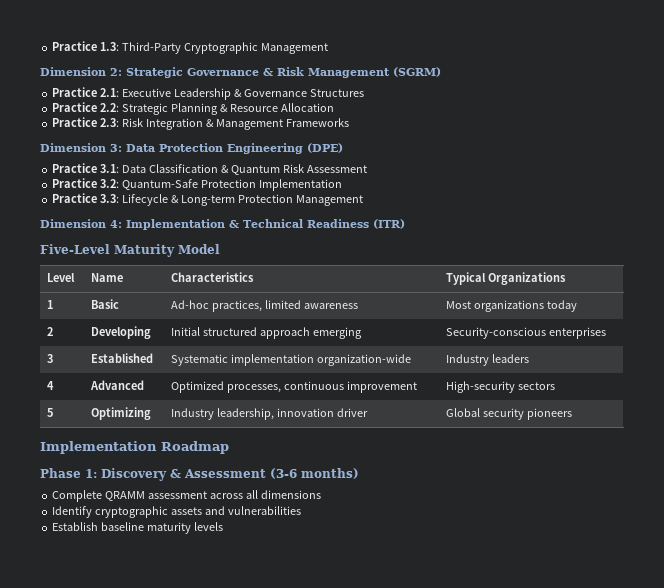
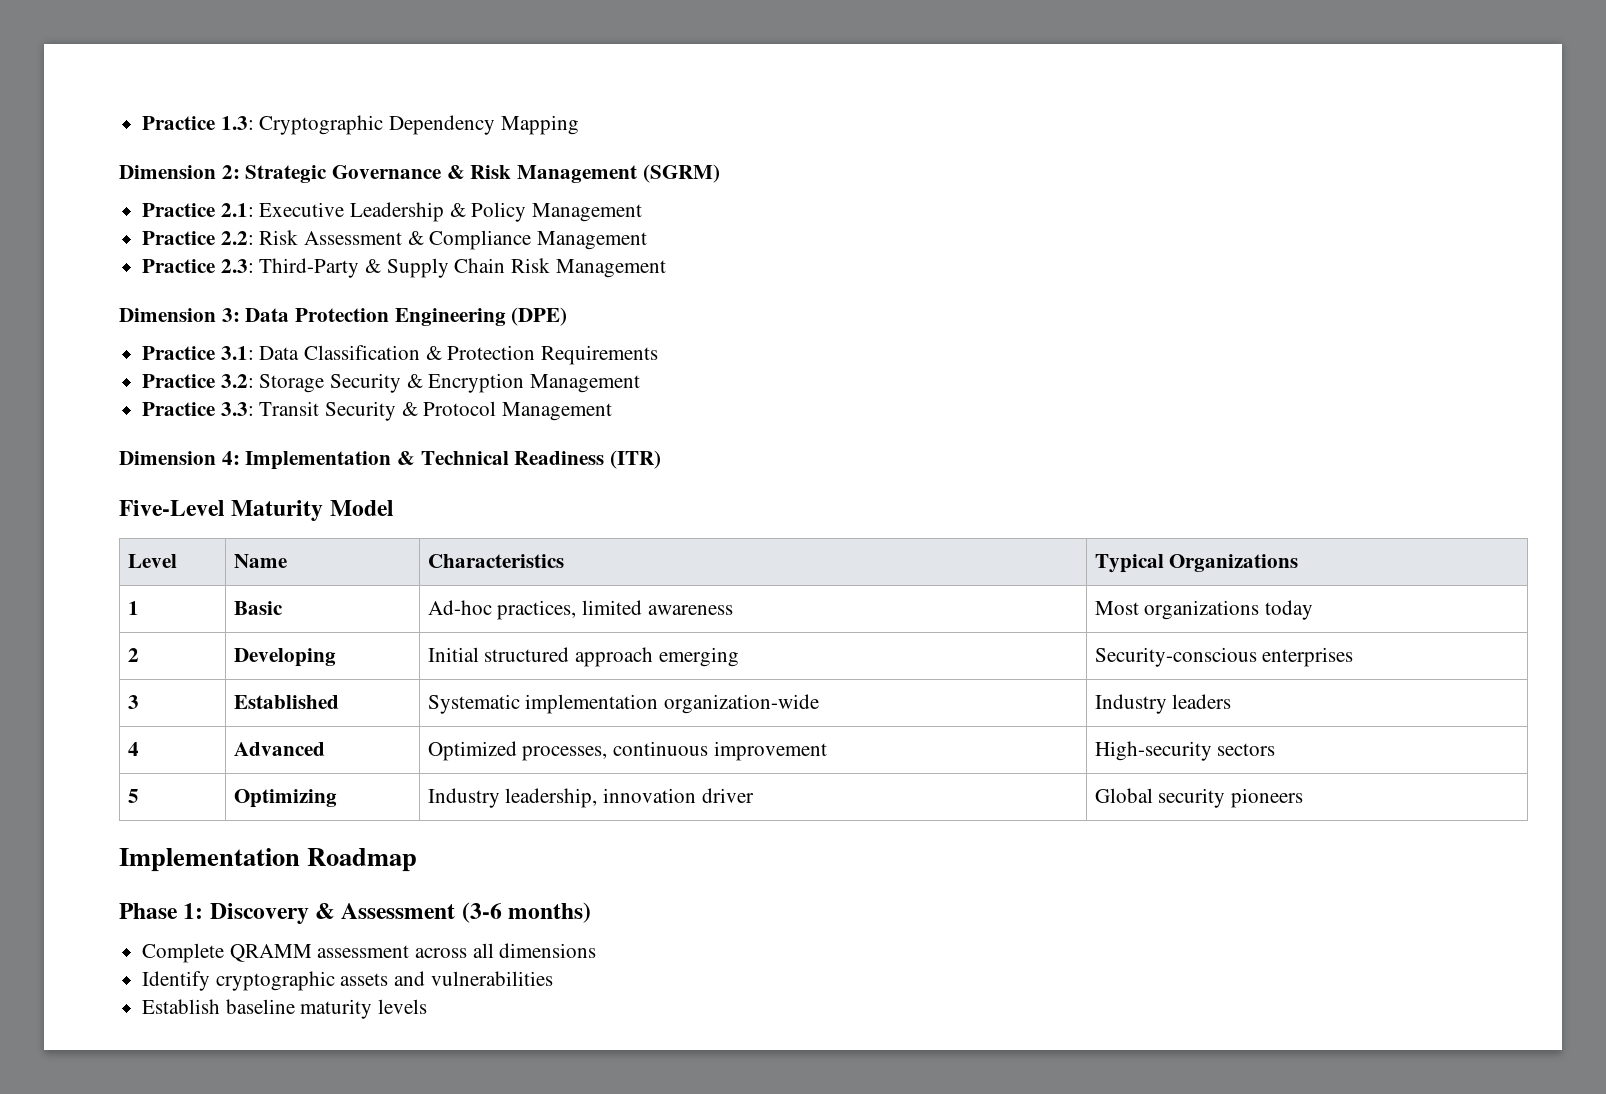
[122,42,328,54] Third-Party Cryptographic Management -> [259,115,579,135] Cryptographic Dependency Mapping
[243,89,364,97] Governance Structures -> [471,202,643,222] Policy Management
[122,103,334,115] [52,117,349,130] Strategic Planning & Resource Allocation // Practice 2.3: Risk Integration & Management Frameworks -> [259,230,648,250] [142,258,666,278] Risk Assessment & Compliance Management // Practice 2.3: Third-Party & Supply Chain Risk Management
[230,164,367,175] Quantum Risk Assessment -> [447,345,659,365] Protection Requirements
[122,179,342,191] [52,193,293,206] Quantum-Safe Protection Implementation // Practice 3.3: Lifecycle & Long-term Protection -> [259,373,641,393] [142,401,497,421] Storage Security & Encryption Management // Practice 3.3: Transit Security & Protocol

